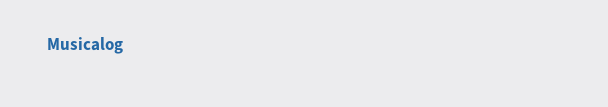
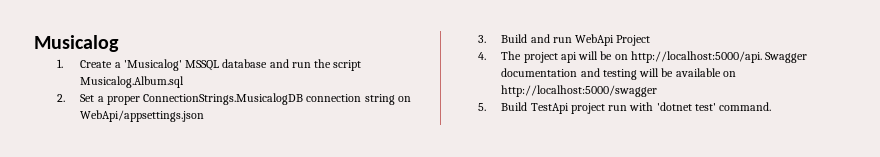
(123, 45) none -> [57,59,362,71] [80,76,185,88] [57,93,411,105] [80,110,205,122] [478,34,651,46] [478,51,808,63] [501,68,736,80] [501,85,658,97] [478,102,772,114] // 1. Create a 'Musicalog' MSSQL database and run the script Musicalog.Album.sql // 2. Set a proper ConnectionStrings.MusicalogDB connection string on WebApi/appsettings.json // 3. Build and run WebApi Project // 4. The project api will be on http://localhost:5000/api. Swagger documentation and testing will be available on http://localhost:5000/swagger // 5. Build TestApi project run with 'dotnet test' command.

